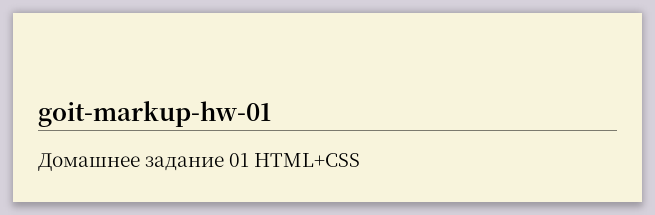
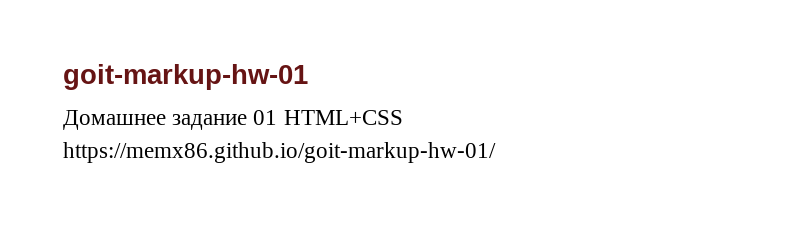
(361, 160) none -> [63,142,496,163] https://memx86.github.io/goit-markup-hw-01/

